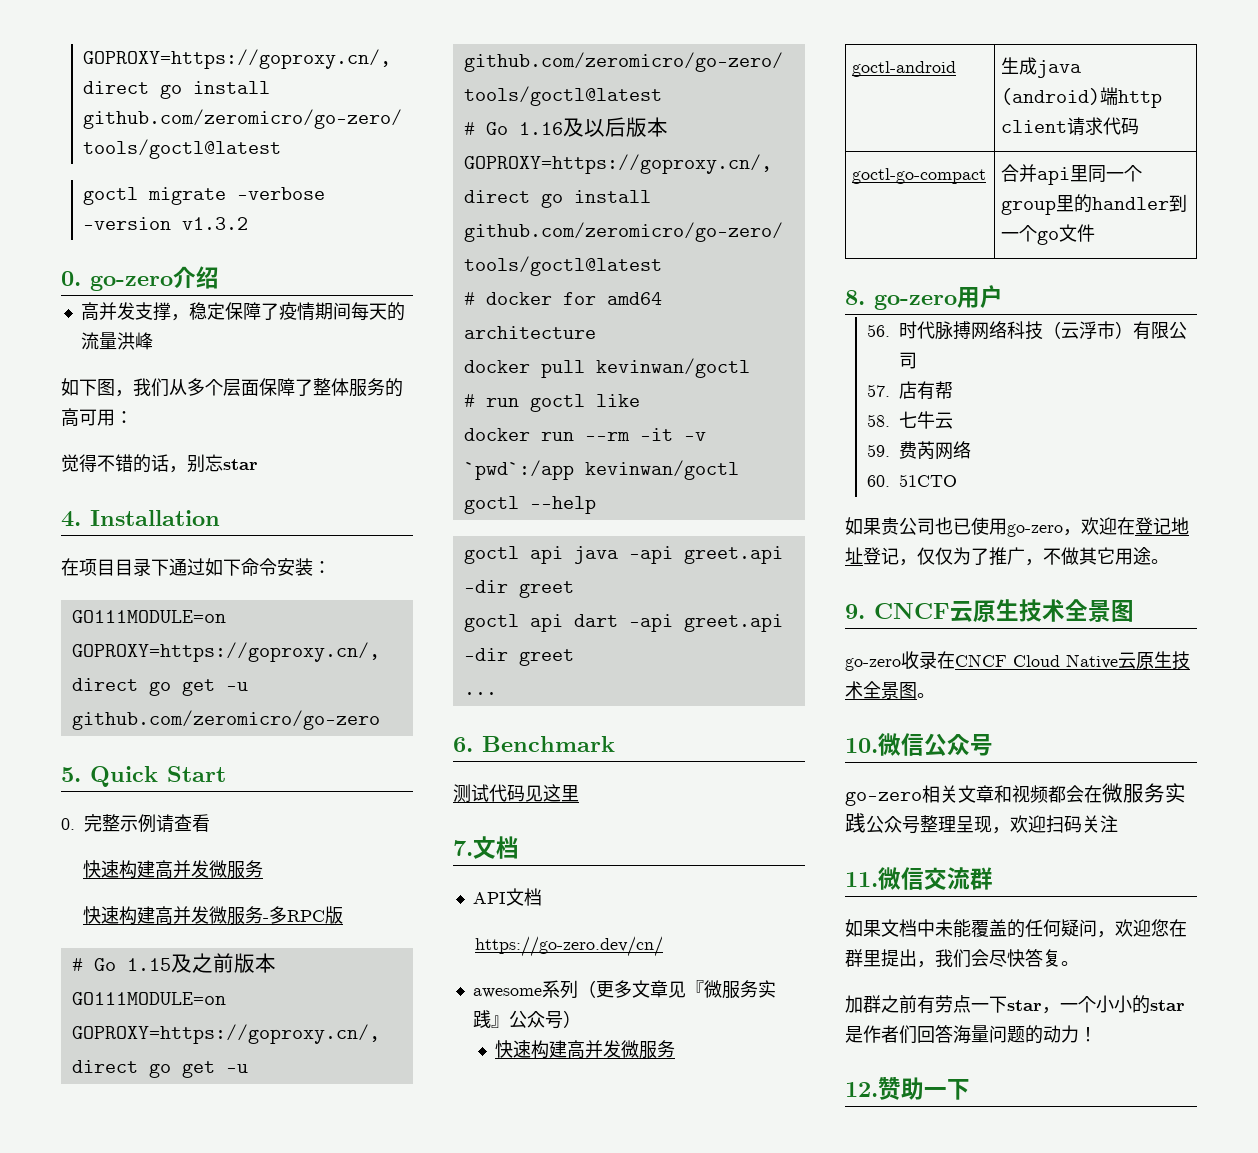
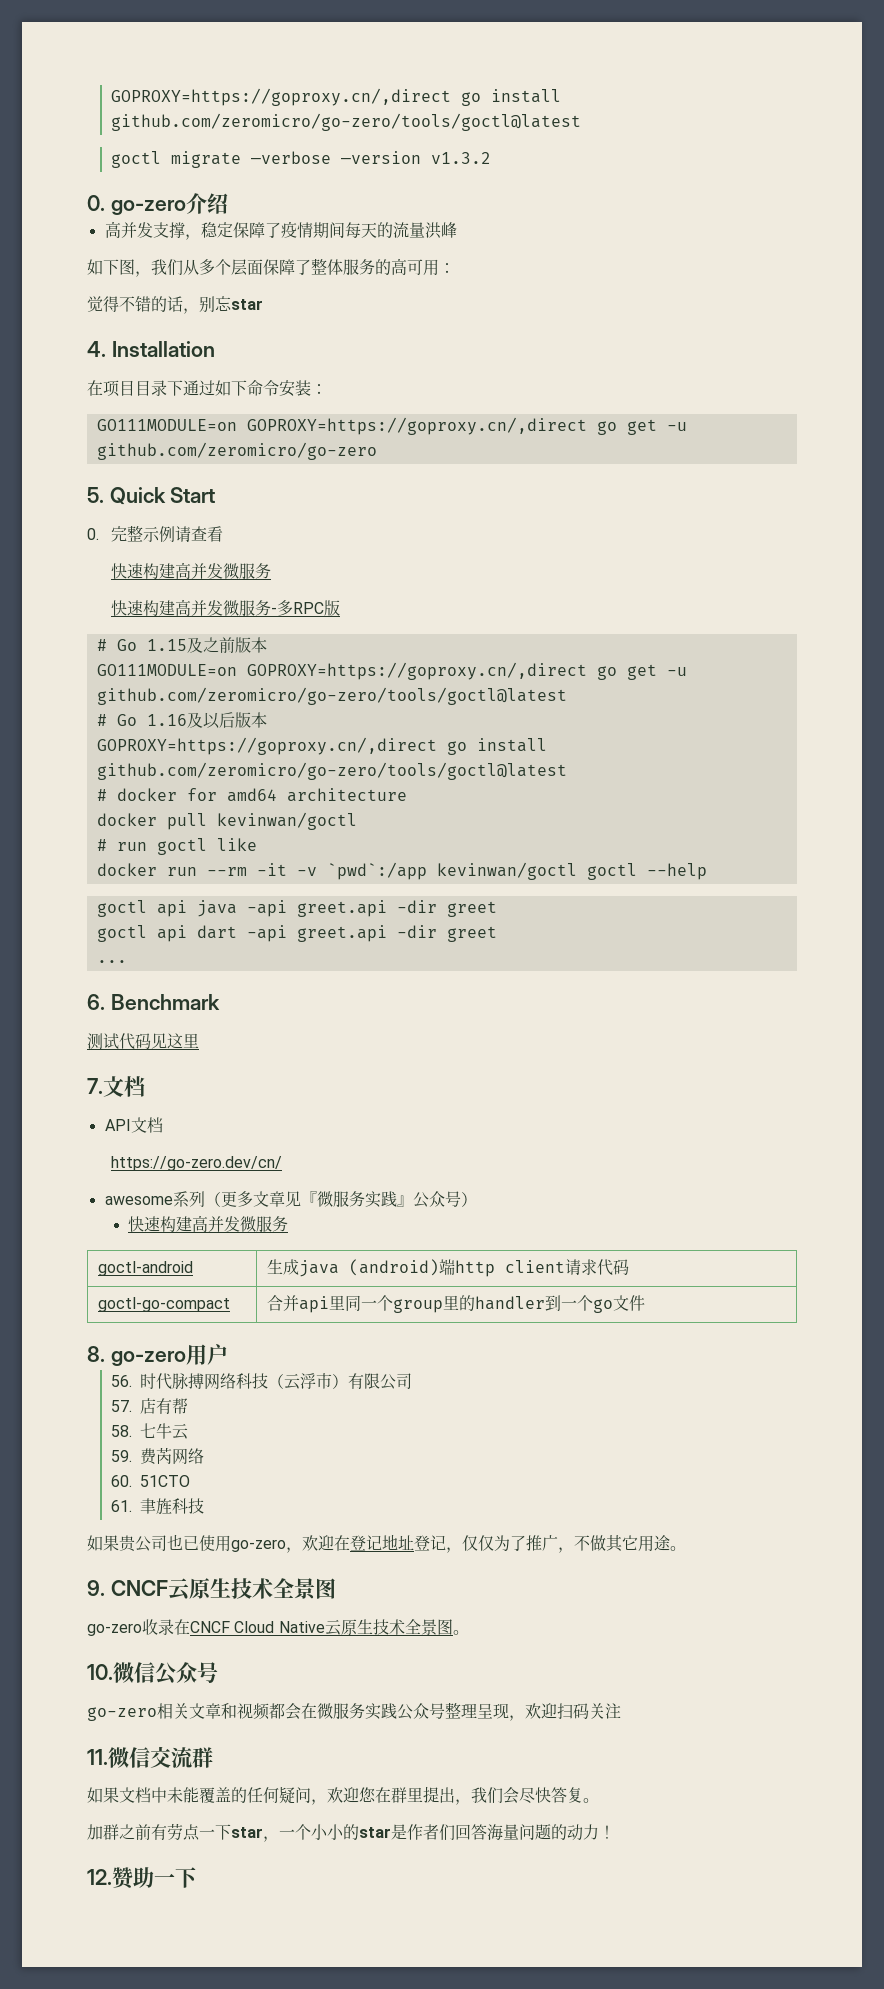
(958, 480) none -> [110,1498,204,1515] // 61.聿旌科技

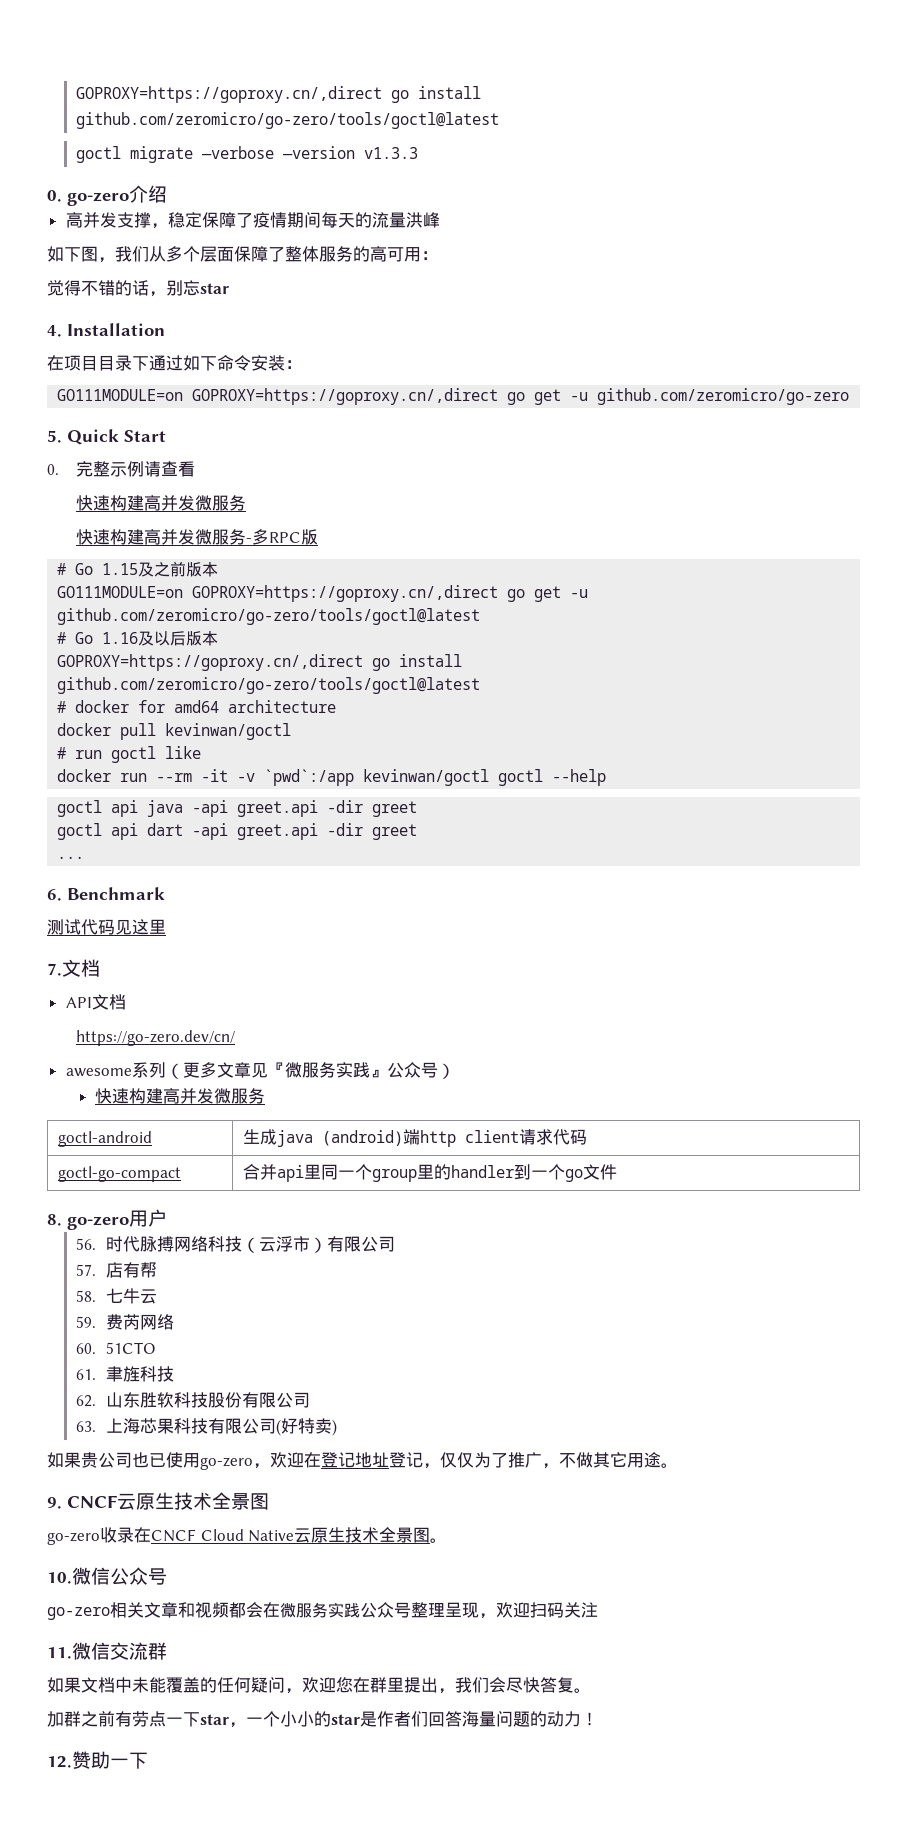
[430,152,491,164] v1.3.2 -> [364,147,419,159] v1.3.3
(204, 1506) none -> [76,1392,310,1408] [76,1418,337,1436] // 62.山东胜软科技股份有限公司 // 63.上海芯果科技有限公司(好特卖)

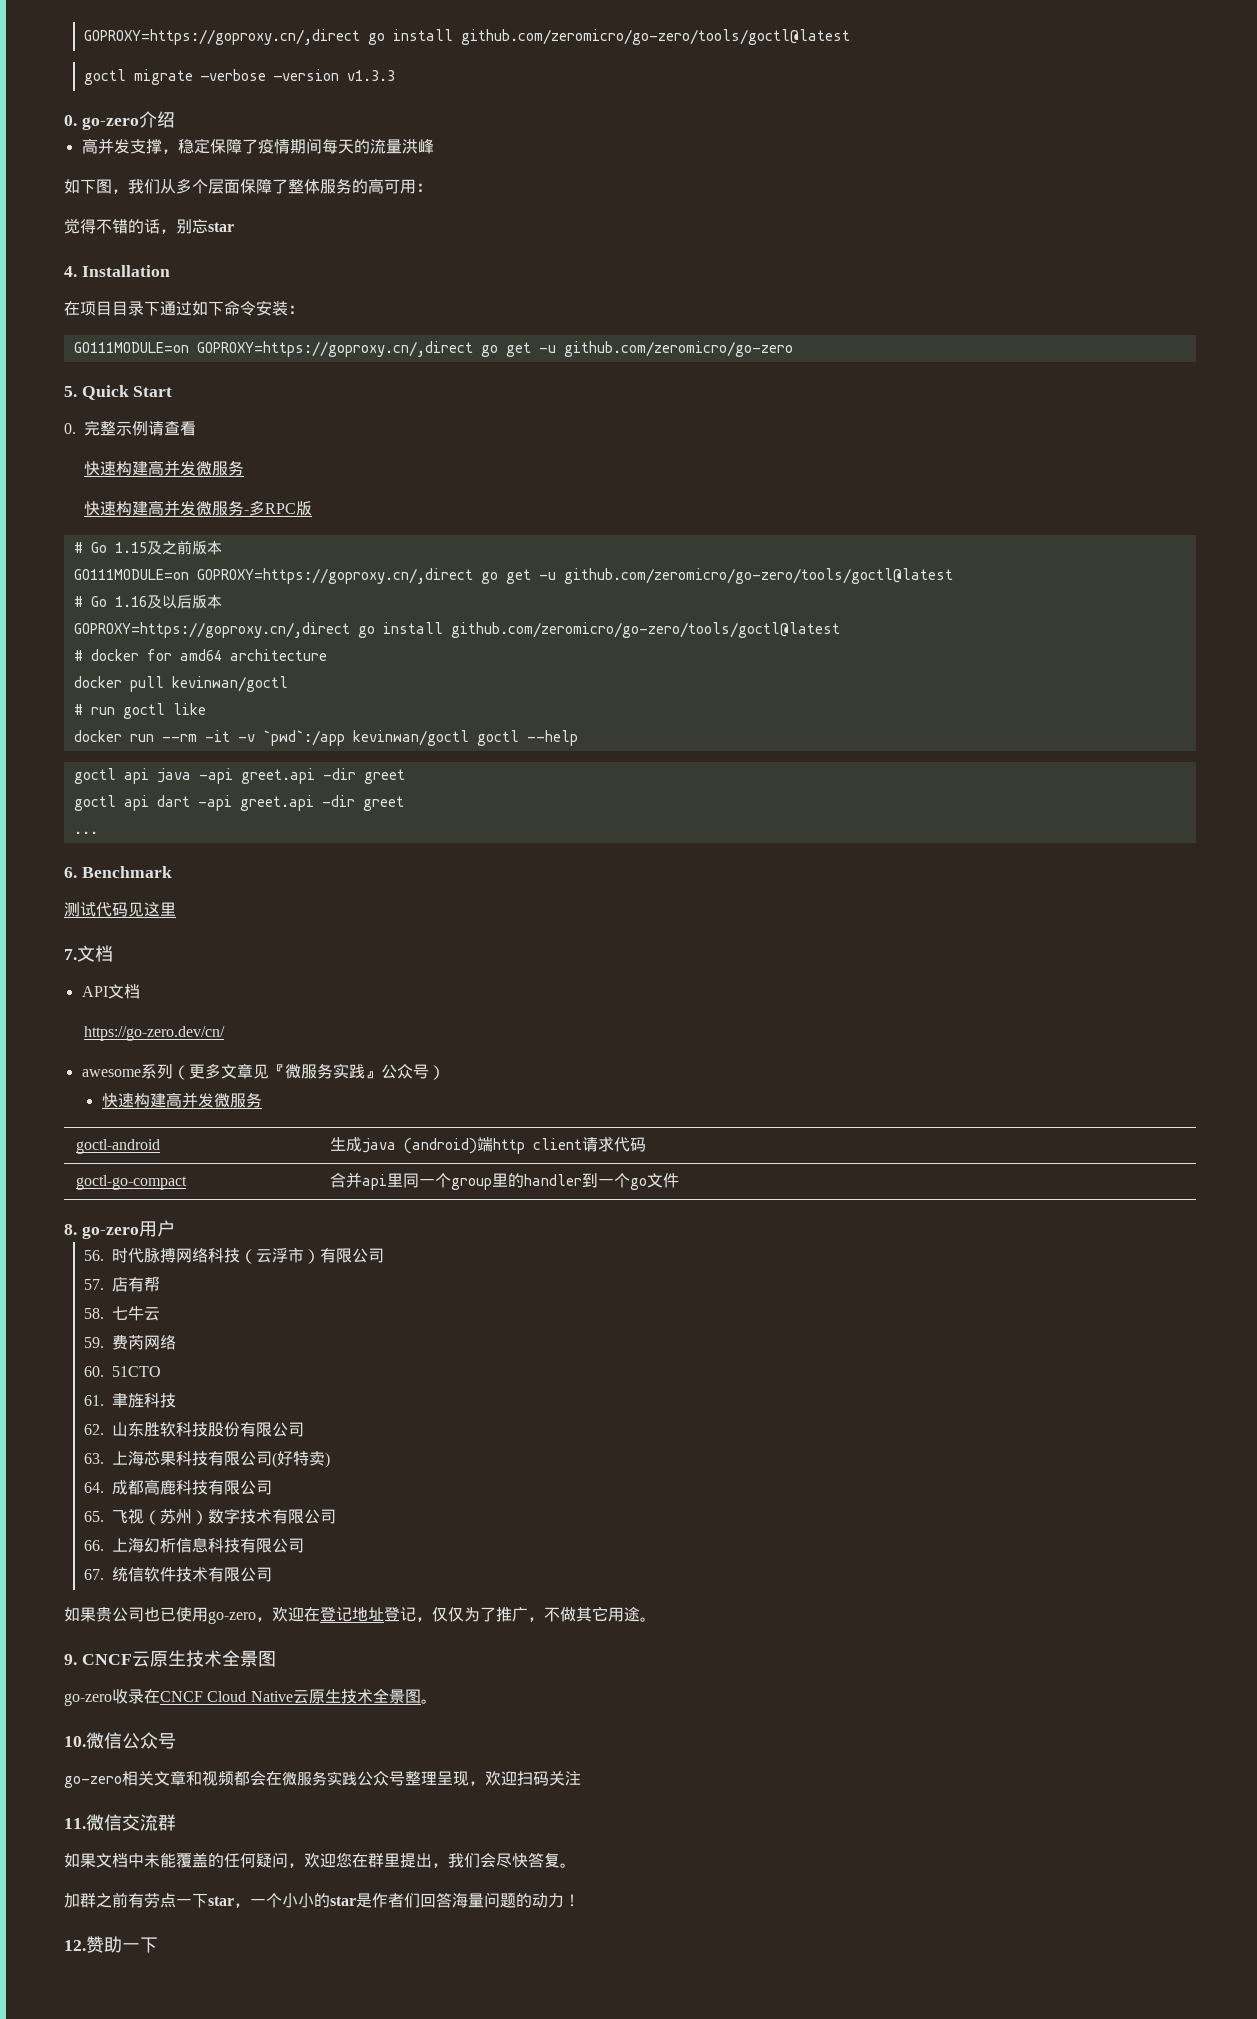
(337, 1427) none -> [84,1479,273,1495] [84,1508,337,1525] [84,1537,305,1553] [84,1566,273,1582] // 64.成都高鹿科技有限公司 // 65.飞视（苏州）数字技术有限公司 // 66.上海幻析信息科技有限公司 // 67.统信软件技术有限公司

